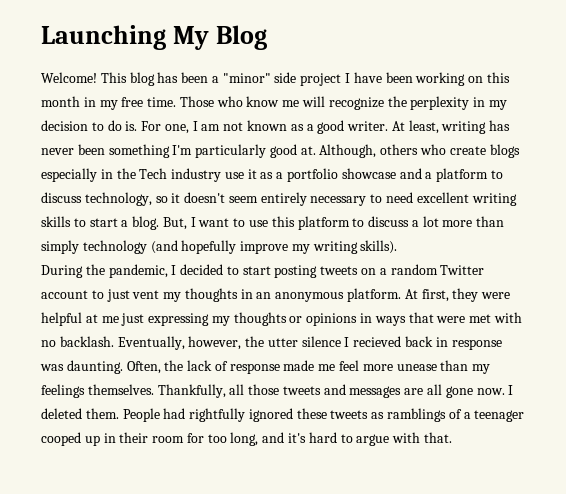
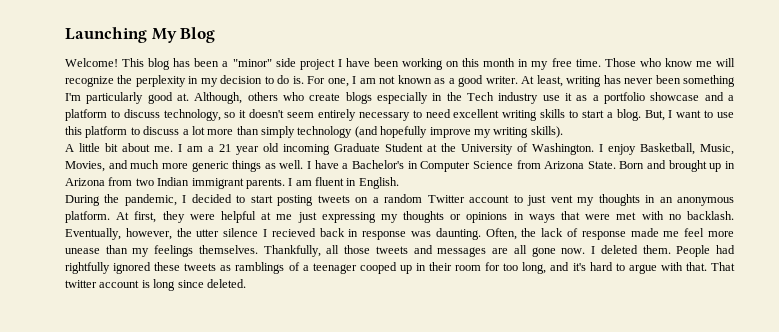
(398, 247) none -> [65,143,734,155] [65,160,735,172] [65,177,399,189] // A little bit about me. I am a 21 year old incoming Graduate Student at the University of Washington. I enjoy Basketball, Music, Movies, and much more generic things as well. I have a Bachelor's in Computer Science from Arizona State. Born and brought up in Arizona from two Indian immigrant parents. I am fluent in English.
(452, 437) none -> [711,262,736,271] [65,279,246,291] That twitter account is long since deleted.

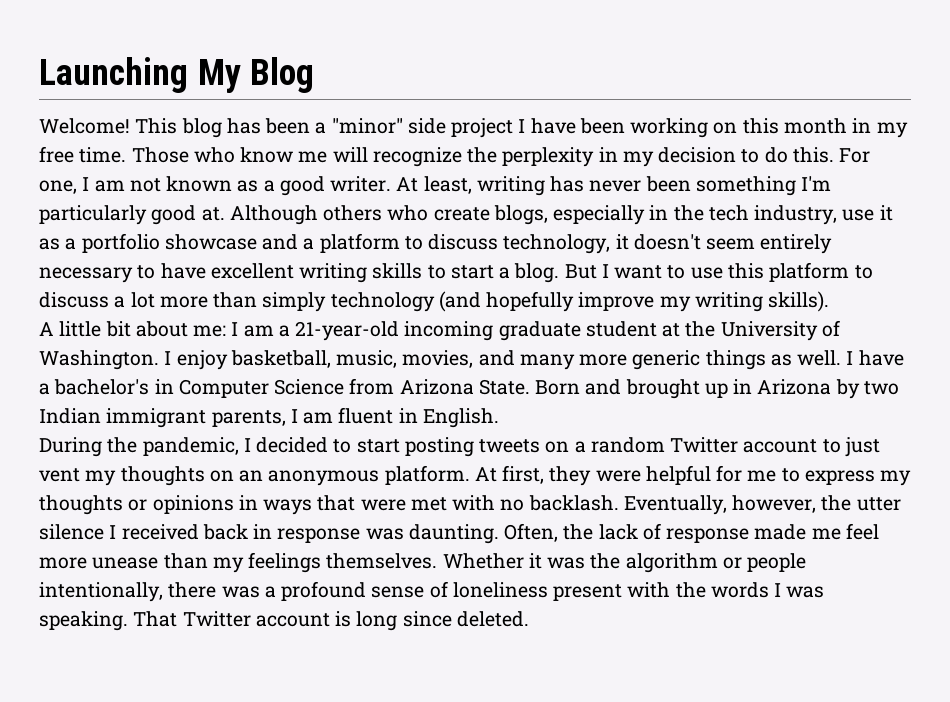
[292,76,304,84] is. -> [792,147,834,163] this.
[194,92,243,104] Although, -> [229,205,318,225] Although
[345,92,372,104] blogs -> [493,205,548,225] blogs,
[466,92,539,104] Tech industry -> [708,205,838,225] tech industry,
[224,112,236,118] so -> (611, 244) none
[425,109,451,118] need -> [160,263,206,279] have
[644,110,665,121] But, -> [564,264,597,279] But
[154,146,173,152] me. -> [193,325,227,337] me:
[219,143,423,155] 21 year old incoming Graduate Student -> [295,321,657,341] 21-year-old incoming graduate student
[640,143,734,155] [65,160,160,172] Basketball, Music, Movies, and much -> [230,350,575,370] basketball, music, movies, and many
[351,160,404,169] Bachelor's -> [54,379,150,395] bachelor's
[108,177,133,186] from -> [835,379,860,399] by
[245,178,285,189] parents. -> [211,410,286,427] parents,
[645,195,656,203] in -> [209,470,234,482] on
[261,212,376,223] at me just expressing -> [716,465,875,485] for me to express
[271,228,316,237] recieved -> [121,524,199,540] received
[263,245,735,257] [65,262,736,274] [65,280,97,288] Thankfully, all those tweets and messages are all gone now. I deleted them. People had rightfully ignored these tweets as ramblings of a teenager cooped up in their room for too long, and it's hard to argue with that. That twitter -> [442,553,807,573] [39,581,825,602] [39,611,251,631] Whether it was the algorithm or people intentionally, there was a profound sense of loneliness present with the words I was speaking. That Twitter

